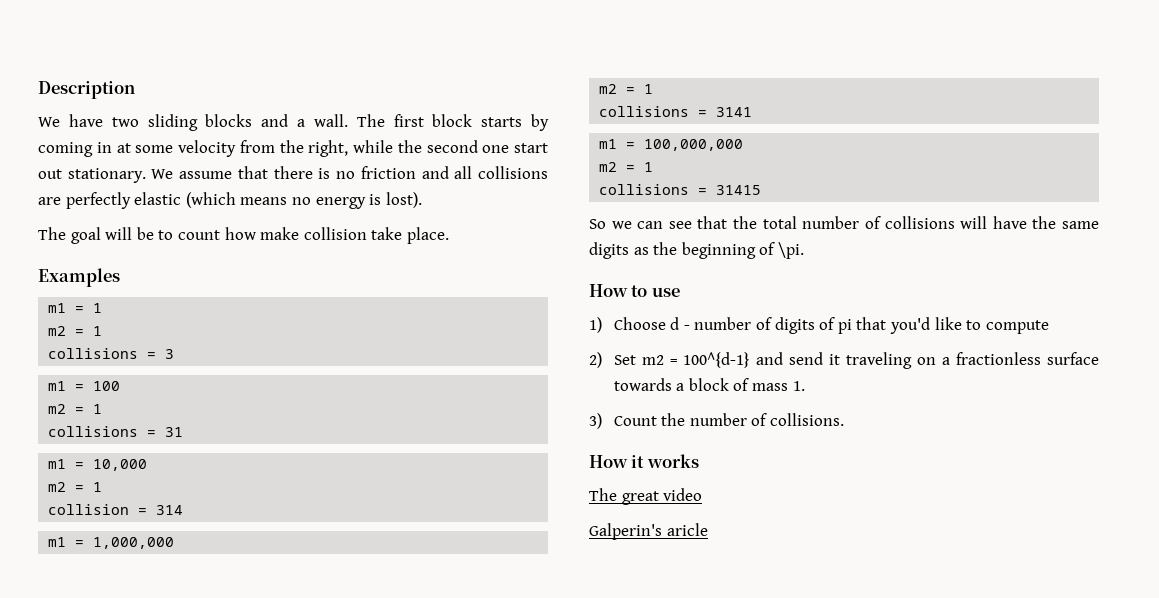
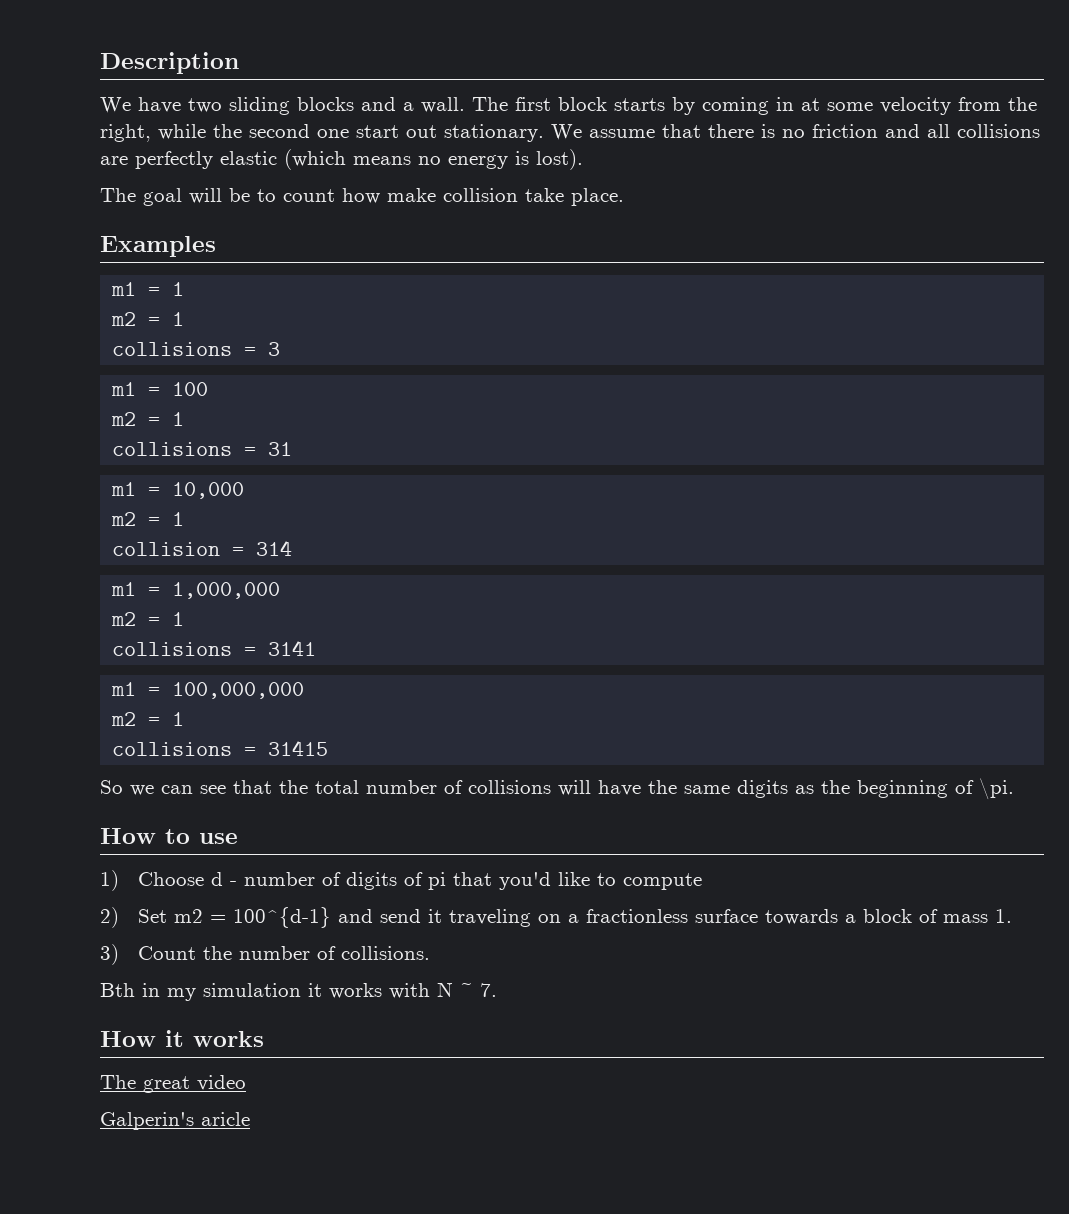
(845, 419) none -> [100,982,497,1001] // Bth in my simulation it works with N ~ 7.

